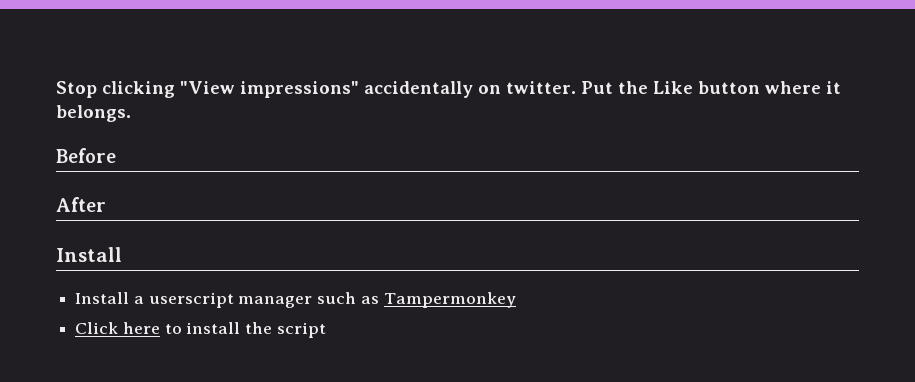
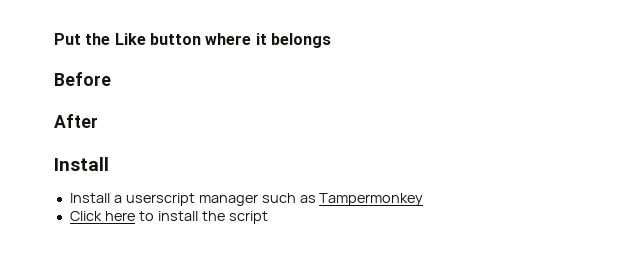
[56,81,576,98] Stop clicking "View impressions" accidentally on twitter. -> (54, 39) none
[56,105,131,122] belongs. -> [270,33,331,48] belongs

